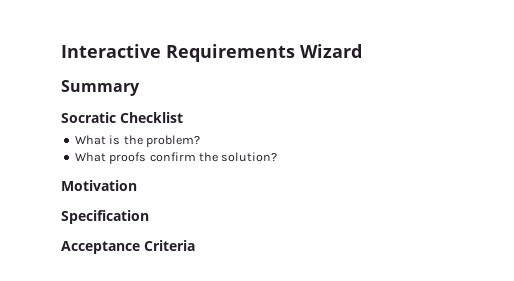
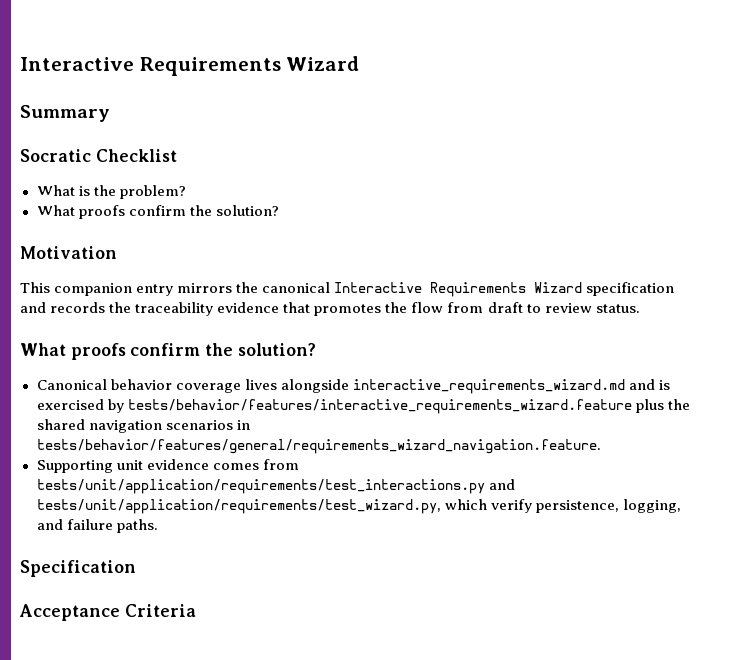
(137, 185) none -> [20,282,675,297] [20,302,640,316] [20,343,316,360] [36,379,670,394] [36,399,690,414] [36,419,250,433] [36,439,601,454] [36,459,299,473] [36,479,515,494] [36,499,681,514] [36,519,158,533] // This companion entry mirrors the canonical Interactive Requirements Wizard specification and records the traceability evidence that promotes the flow from draft to review status. // What proofs confirm the solution? // Canonical behavior coverage lives alongside interactive_requirements_wizard.md and is exercised by tests/behavior/features/interactive_requirements_wizard.feature plus the shared navigation scenarios in tests/behavior/features/general/requirements_wizard_navigation.feature. // Supporting unit evidence comes from tests/unit/application/requirements/test_interactions.py and tests/unit/application/requirements/test_wizard.py, which verify persistence, logging, and failure paths.

